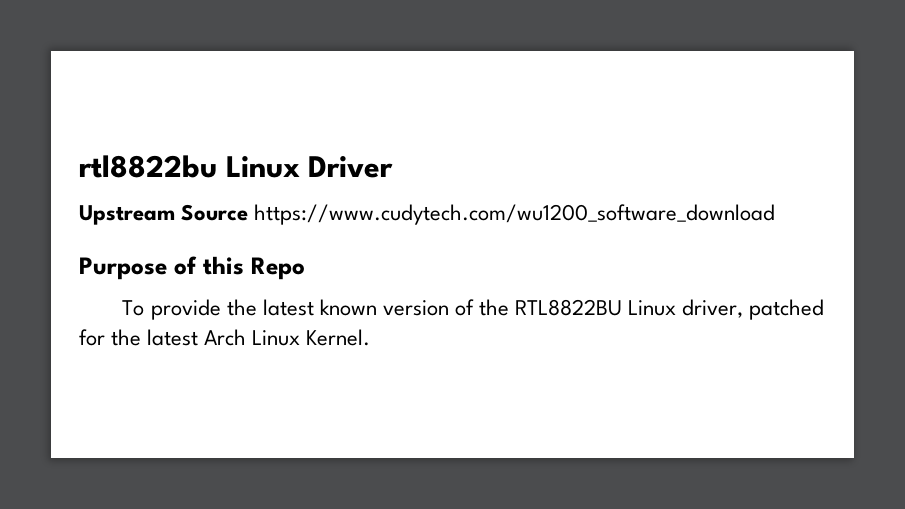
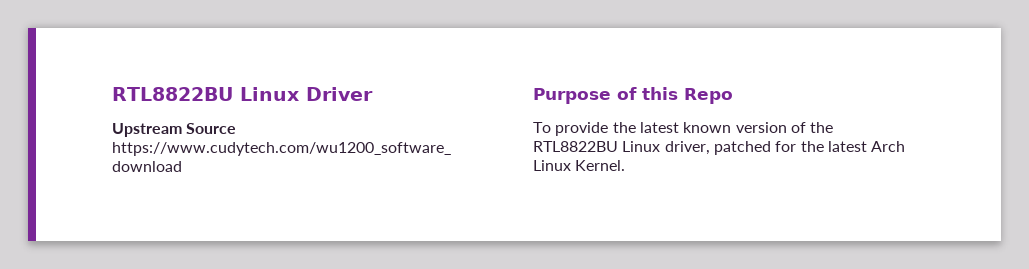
[79,155,217,178] rtl8822bu -> [112,87,233,101] RTL8822BU

